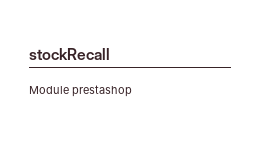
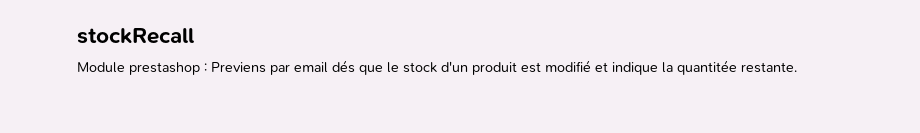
(132, 91) none -> [204,60,797,75] : Previens par email dés que le stock d'un produit est modifié et indique la quantitée restante.

